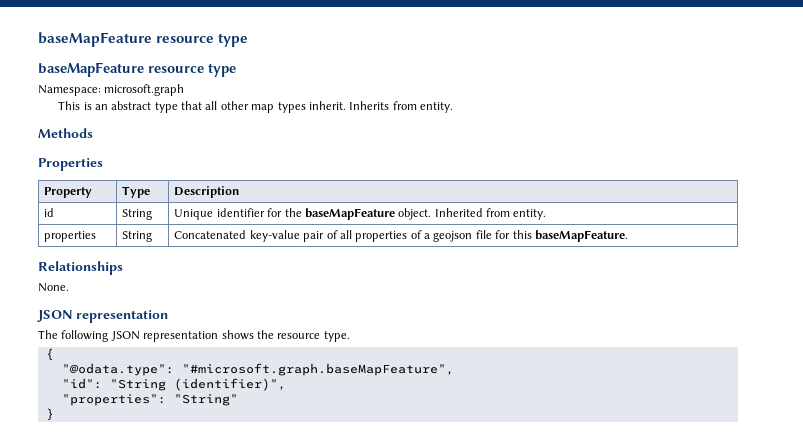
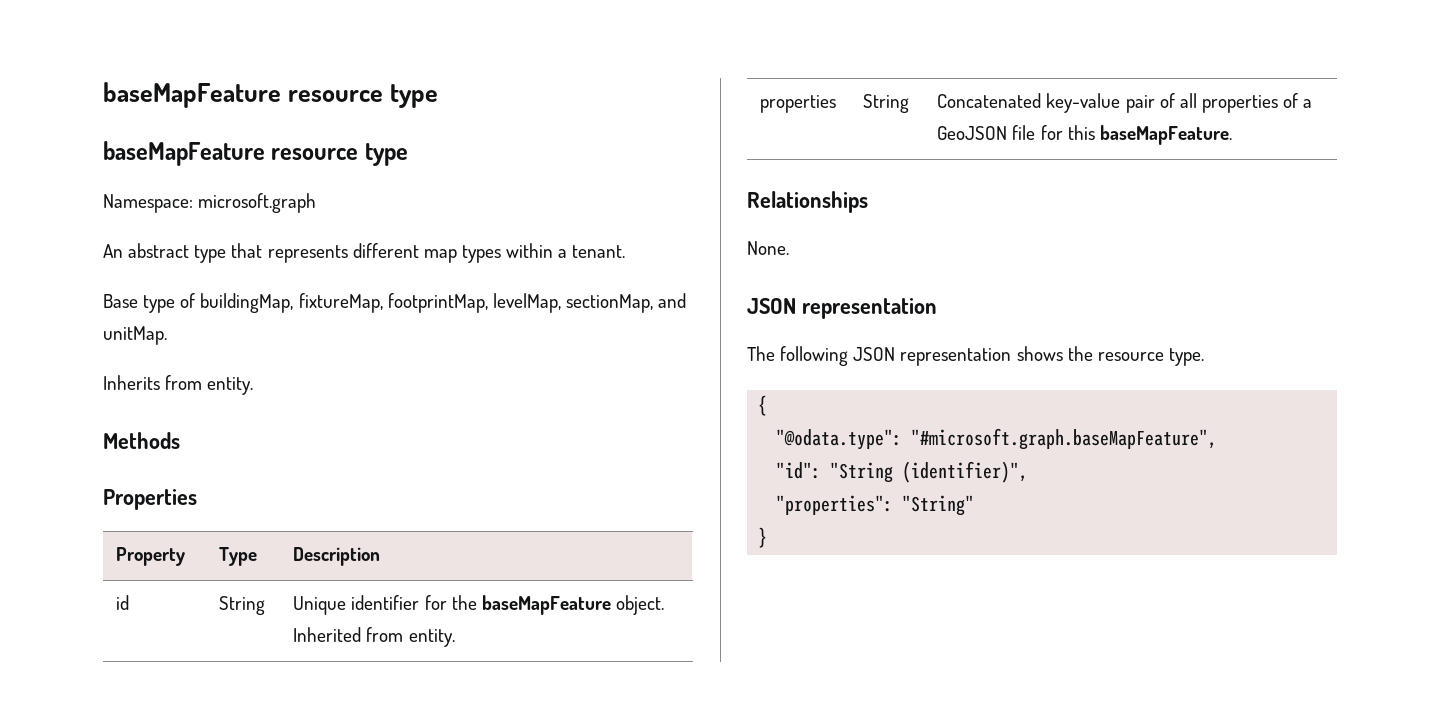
[58,101,346,113] This is an abstract type that all other map types inherit. -> [103,243,626,263] [103,293,687,313] [103,326,167,345] An abstract type that represents different map types within a tenant. // Base type of buildingMap, fixtureMap, footprintMap, levelMap, sectionMap, and unitMap. //
[433,231,473,242] geojson -> [937,126,1008,140] GeoJSON

